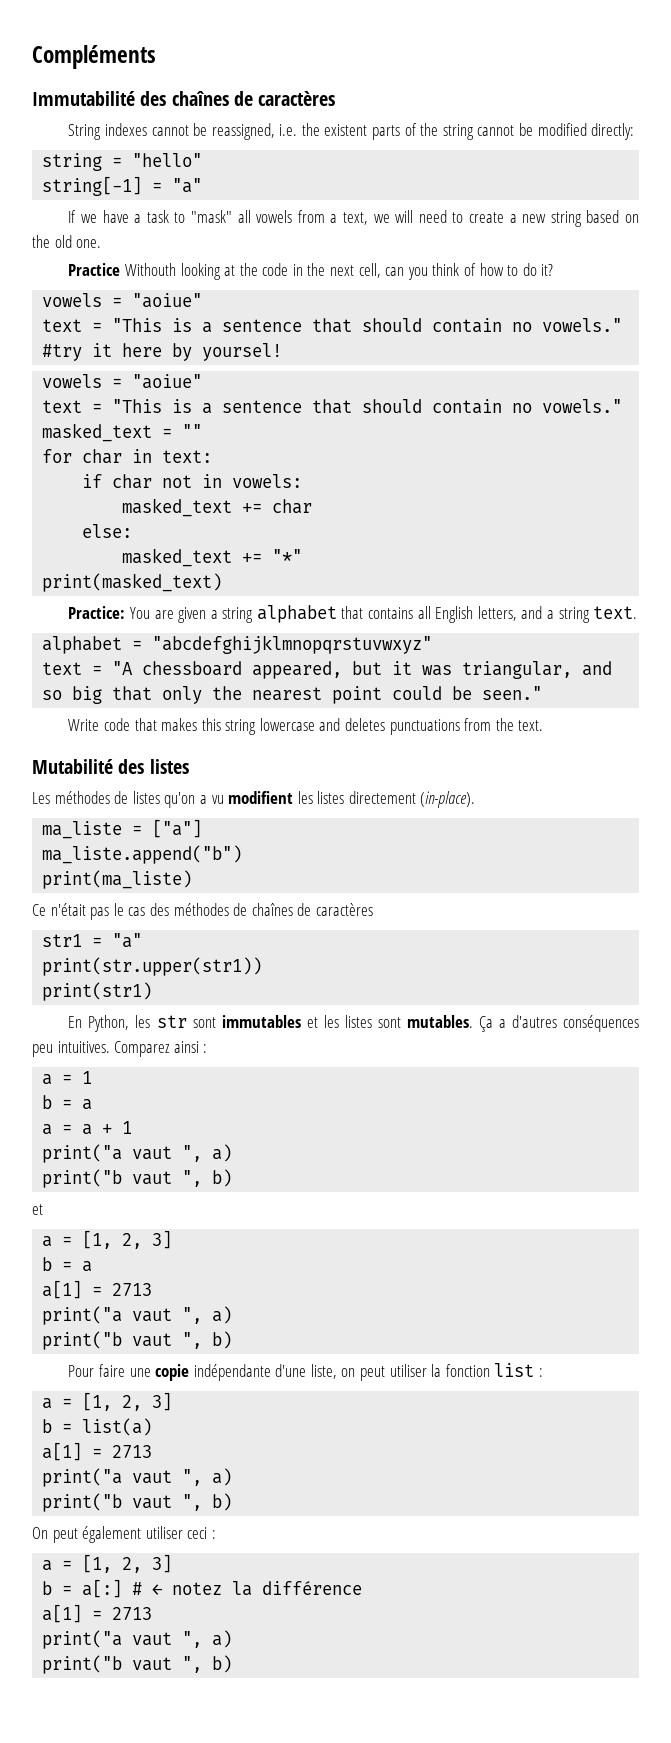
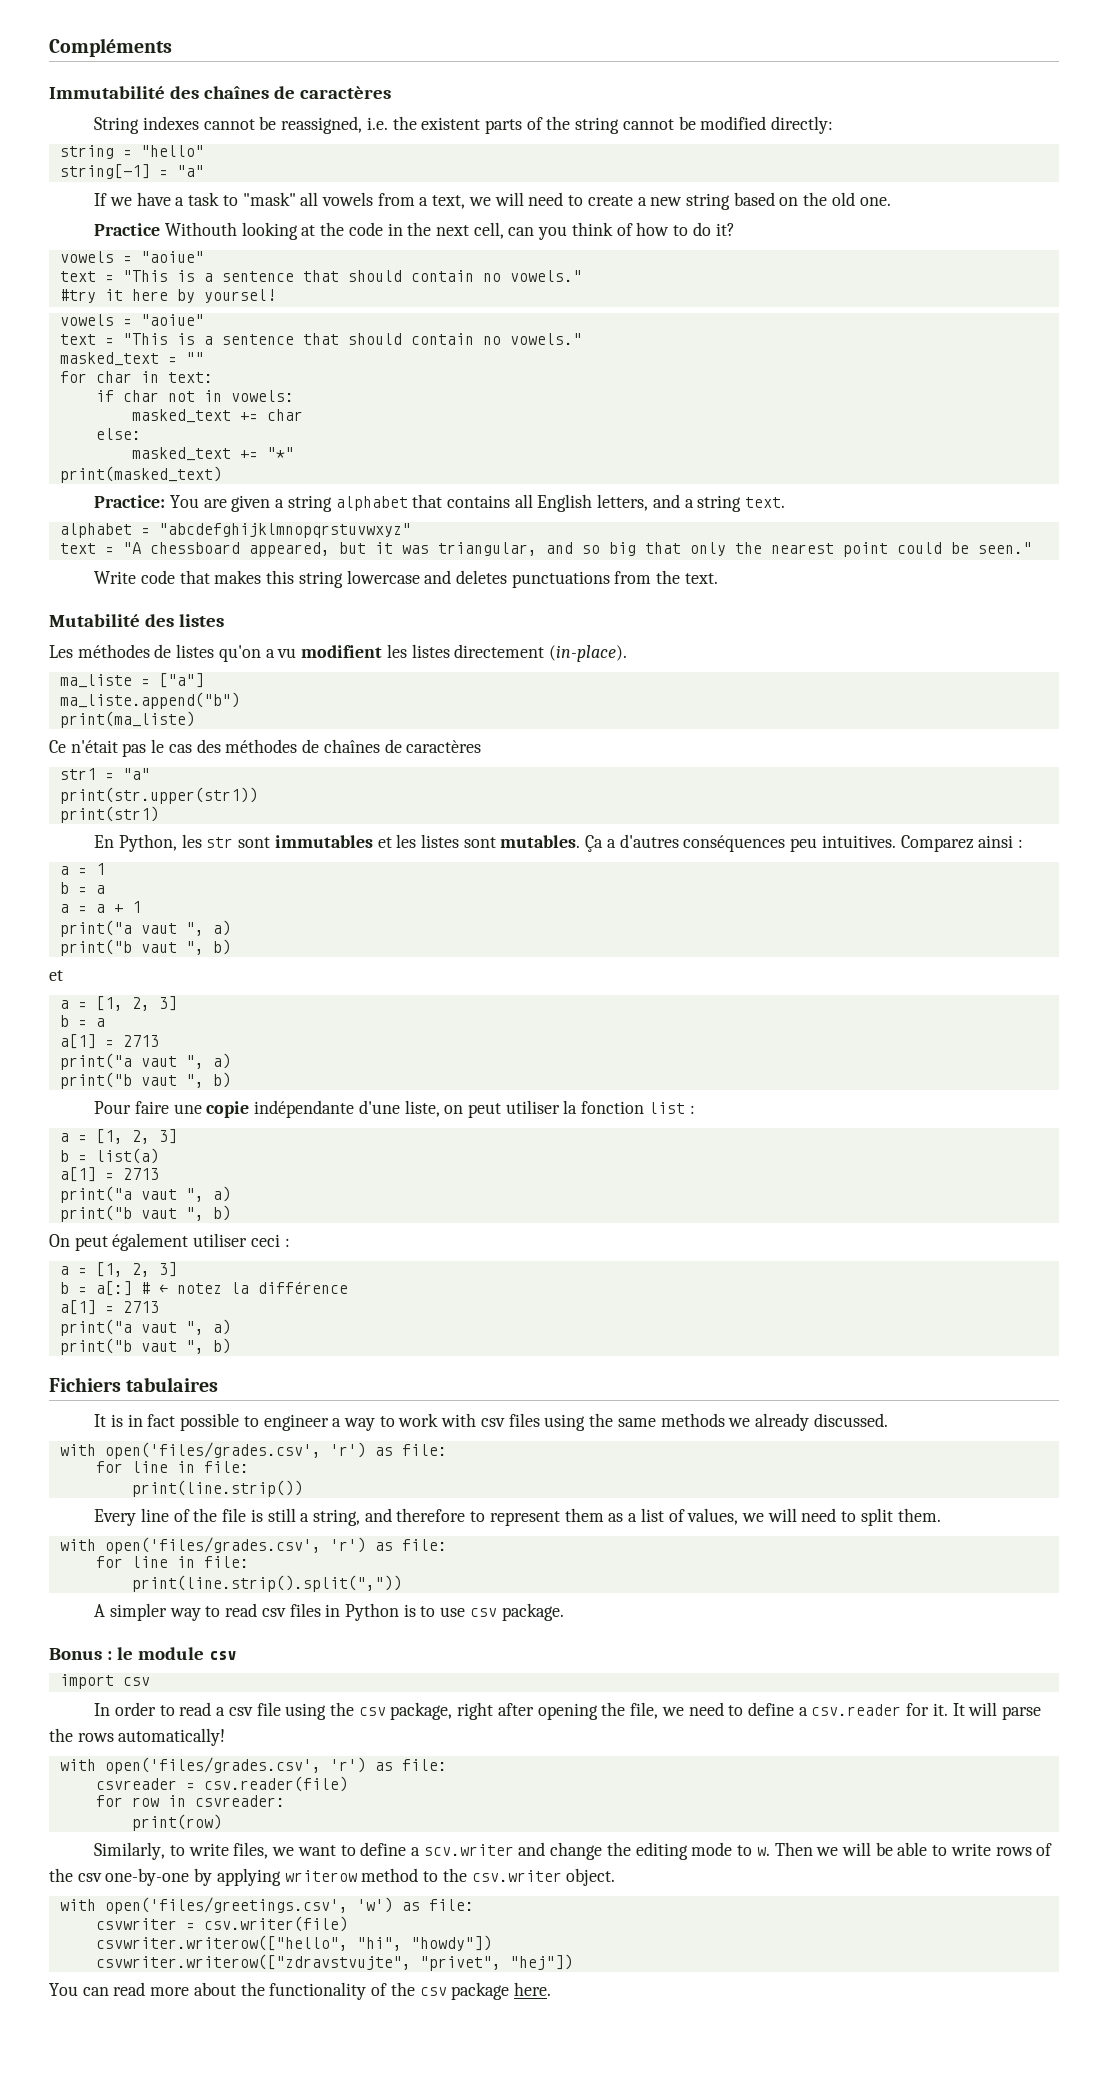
(233, 1664) none -> [49,1377,219,1392] [94,1413,888,1431] [59,1442,447,1459] [95,1461,249,1473] [131,1480,303,1497] [94,1508,941,1526] [59,1537,447,1554] [95,1556,249,1568] [131,1575,402,1592] [94,1603,564,1621] [49,1647,236,1660] [59,1674,150,1689] [94,1702,1042,1720] [49,1728,226,1746] [59,1757,447,1774] [95,1776,348,1792] [95,1795,285,1807] [131,1814,222,1831] [94,1842,1053,1860] [49,1868,616,1886] [59,1897,474,1914] [95,1916,348,1932] [95,1935,492,1951] [95,1954,573,1971] [49,1982,551,2000] // Fichiers tabulaires // It is in fact possible to engineer a way to work with csv files using the same methods we already discussed. // with open('files/grades.csv', 'r') as file: // for line in file: // print(line.strip()) // Every line of the file is still a string, and therefore to represent them as a list of values, we will need to split them. // with open('files/grades.csv', 'r') as file: // for line in file: // print(line.strip().split(",")) // A simpler way to read csv files in Python is to use csv package. // Bonus : le module csv // import csv // In order to read a csv file using the csv package, right after opening the file, we need to define a csv.reader for it. It will parse the rows automatically! // with open('files/grades.csv', 'r') as file: // csvreader = csv.reader(file) // for row in csvreader: // print(row) // Similarly, to write files, we want to define a scv.writer and change the editing mode to w. Then we will be able to write rows of the csv one-by-one by applying writerow method to the csv.writer object. // with open('files/greetings.csv', 'w') as file: // csvwriter = csv.writer(file) // csvwriter.writerow(["hello", "hi", "howdy"]) // csvwriter.writerow(["zdravstvujte", "privet", "hej"]) // You can read more about the functionality of the csv package here.

